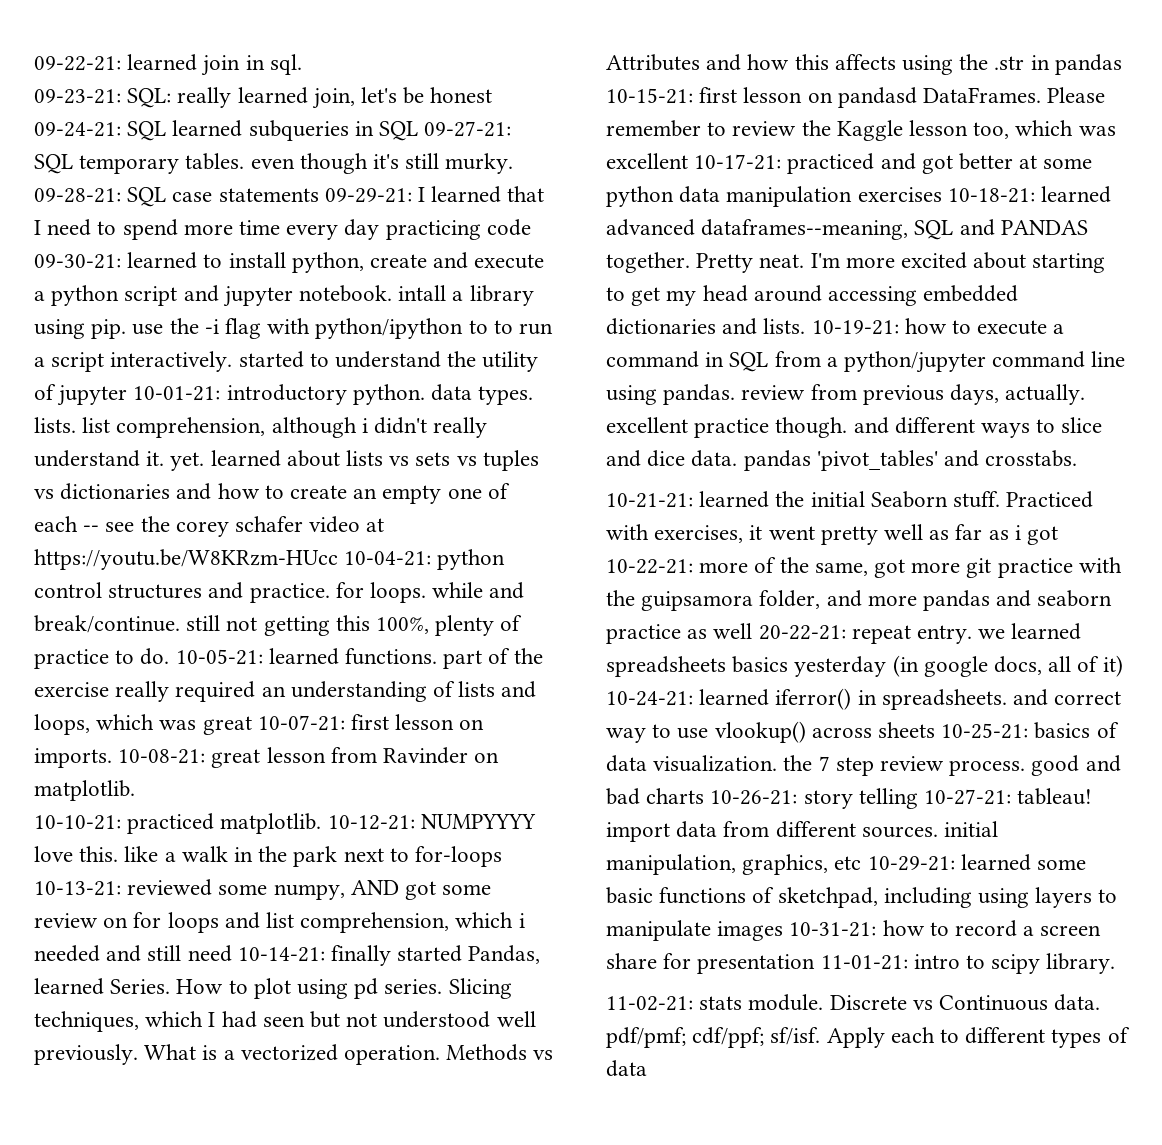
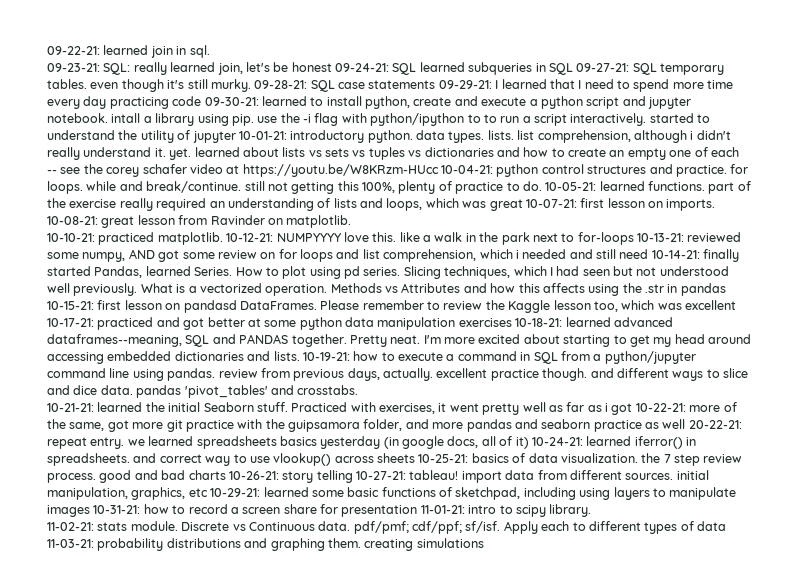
(647, 1068) none -> [47,538,484,551] 11-03-21: probability distributions and graphing them. creating simulations

